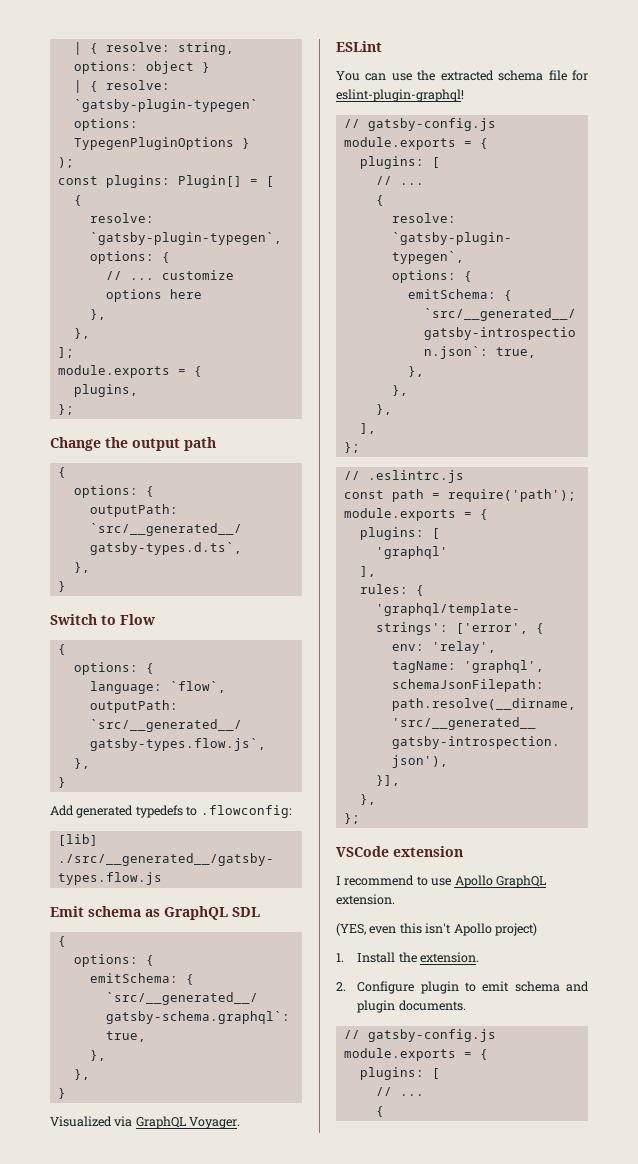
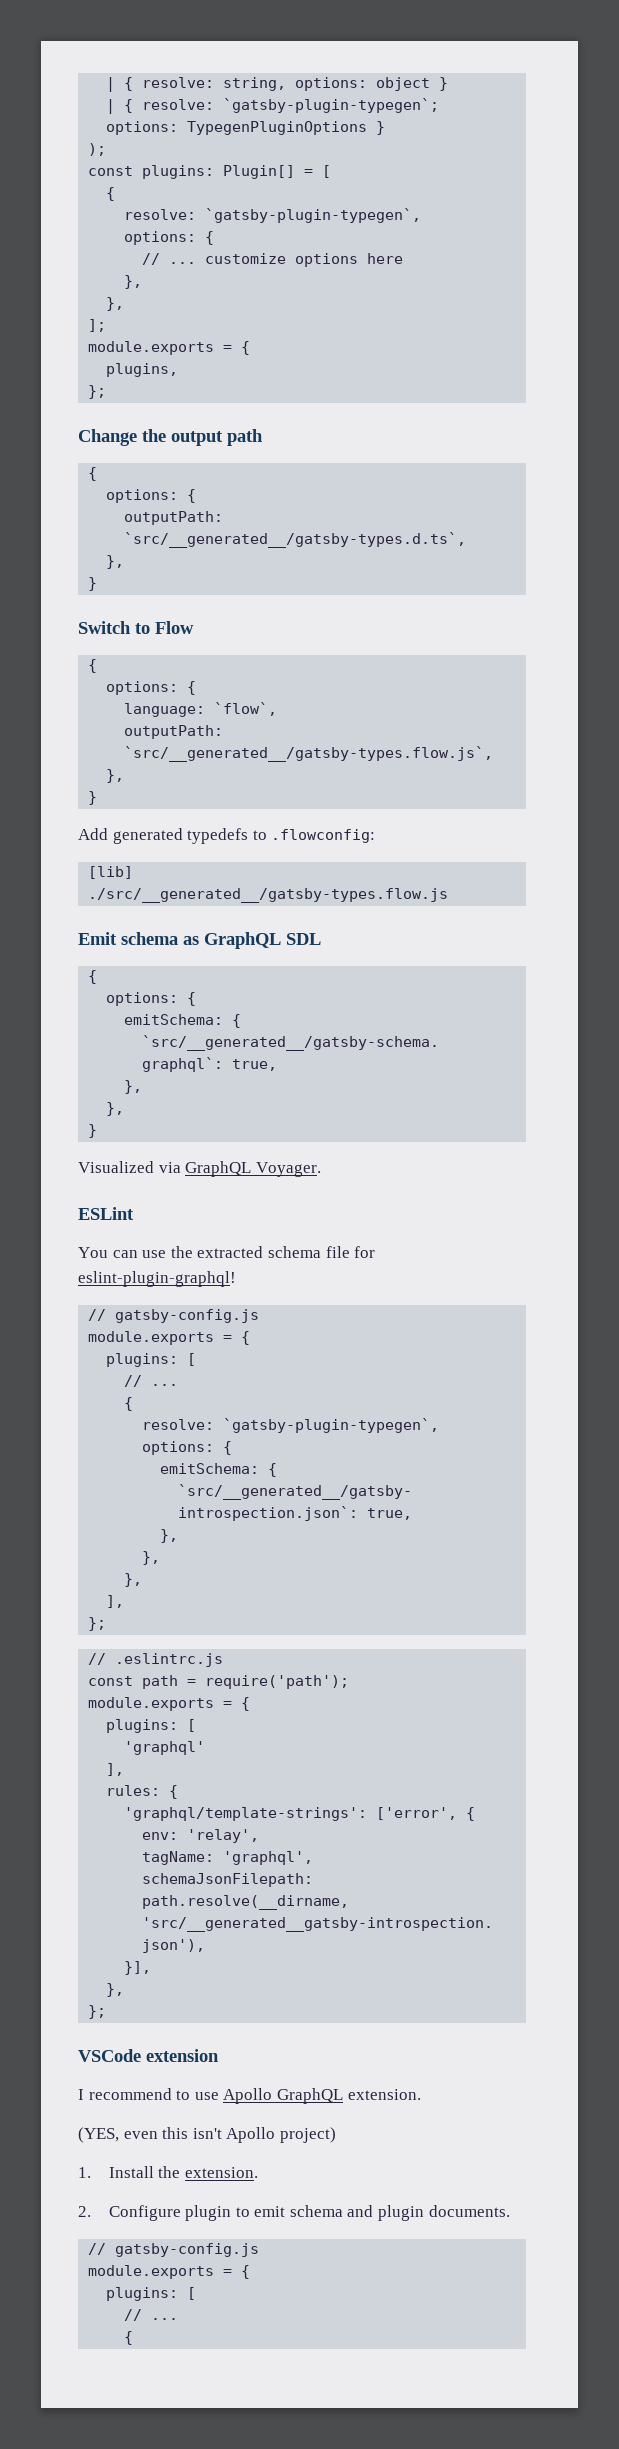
[73,99,258,112] `gatsby-plugin-typegen` -> [223,98,440,113] `gatsby-plugin-typegen`;

